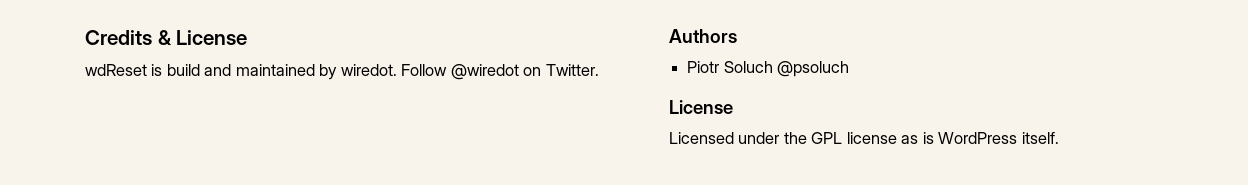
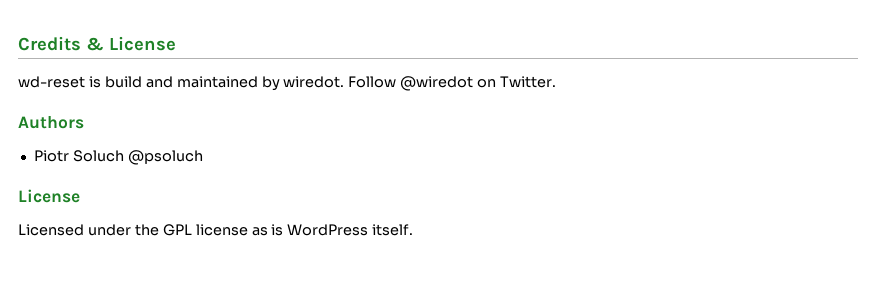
[85,64,147,76] wdReset -> [18,76,85,88] wd-reset

